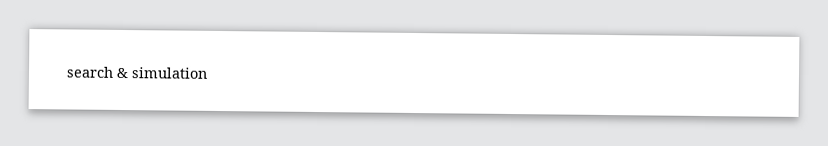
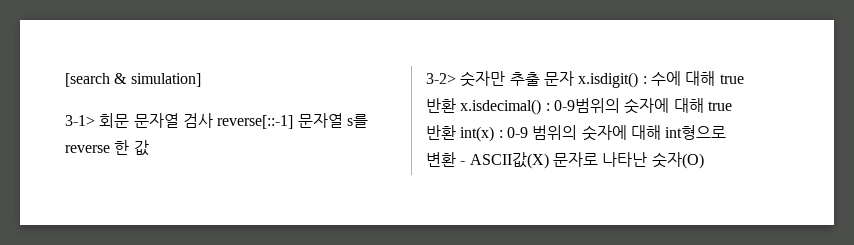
[66,66,208,79] search & simulation -> [65,73,201,87] [65,113,368,129] [65,140,149,156] [426,71,744,88] [426,98,732,115] [426,125,727,142] [426,152,704,169] [search & simulation] // 3-1> 회문 문자열 검사 reverse[::-1] 문자열 s를 reverse 한 값 // 3-2> 숫자만 추출 문자 x.isdigit() : 수에 대해 true 반환 x.isdecimal() : 0-9범위의 숫자에 대해 true 반환 int(x) : 0-9 범위의 숫자에 대해 int형으로 변환 - ASCII값(X) 문자로 나타난 숫자(O)

